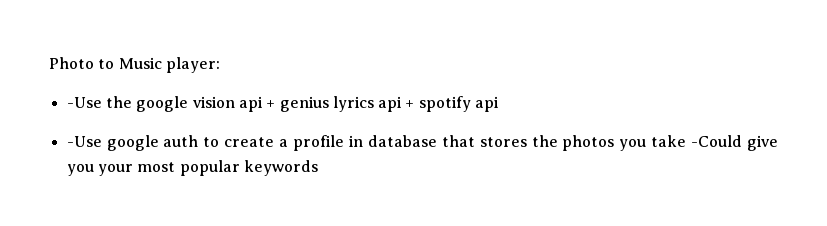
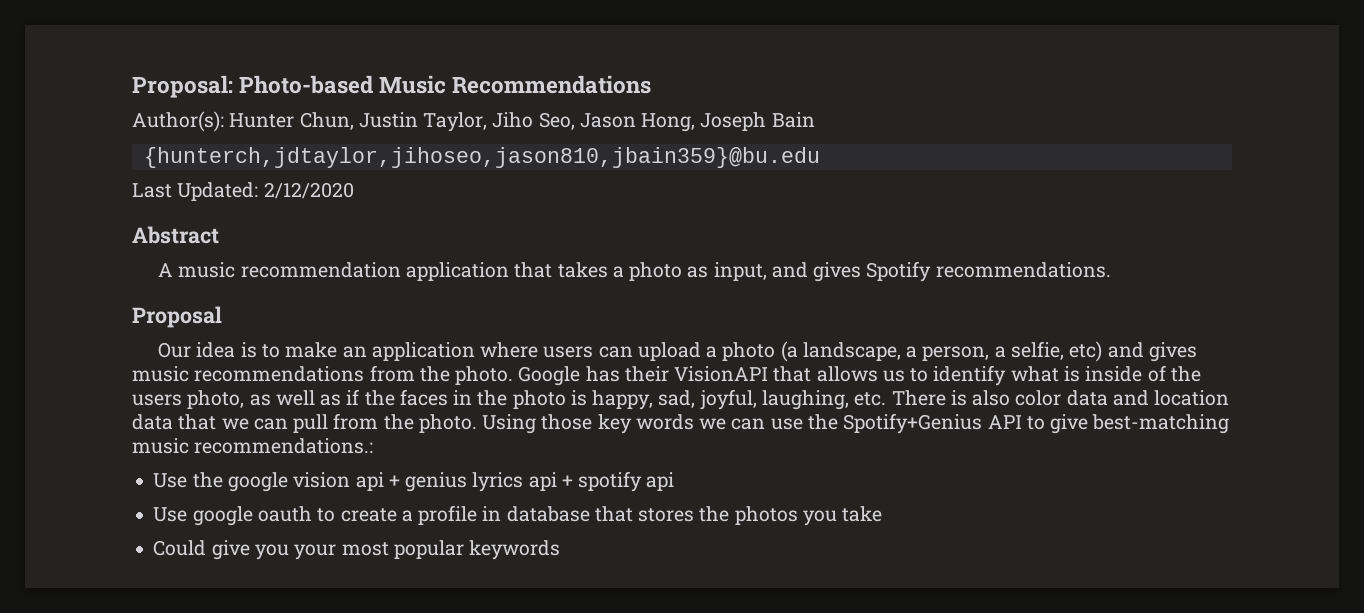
[49,57,220,73] [66,97,102,108] Photo to Music player: // -Use -> [132,75,652,98] [132,111,815,132] [143,147,820,168] [132,182,354,201] [132,226,219,244] [158,261,1111,282] [132,306,222,328] [158,341,1197,362] [132,365,1201,386] [132,389,1230,410] [132,413,1230,434] [132,438,374,454] [153,473,188,488] Proposal: Photo-based Music Recommendations // Author(s): Hunter Chun, Justin Taylor, Jiho Seo, Jason Hong, Joseph Bain // {hunterch,jdtaylor,jihoseo,jason810,jbain359}@bu.edu // Last Updated: 2/12/2020 // Abstract // A music recommendation application that takes a photo as input, and gives Spotify recommendations. // Proposal // Our idea is to make an application where users can upload a photo (a landscape, a person, a selfie, etc) and gives music recommendations from the photo. Google has their VisionAPI that allows us to identify what is inside of the users photo, as well as if the faces in the photo is happy, sad, joyful, laughing, etc. There is also color data and location data that we can pull from the photo. Using those key words we can use the Spotify+Genius API to give best-matching music recommendations.: // Use
[66,135,199,151] -Use google auth -> [153,506,312,526] Use google oauth
[691,135,743,147] -Could -> [153,540,207,556] // Could

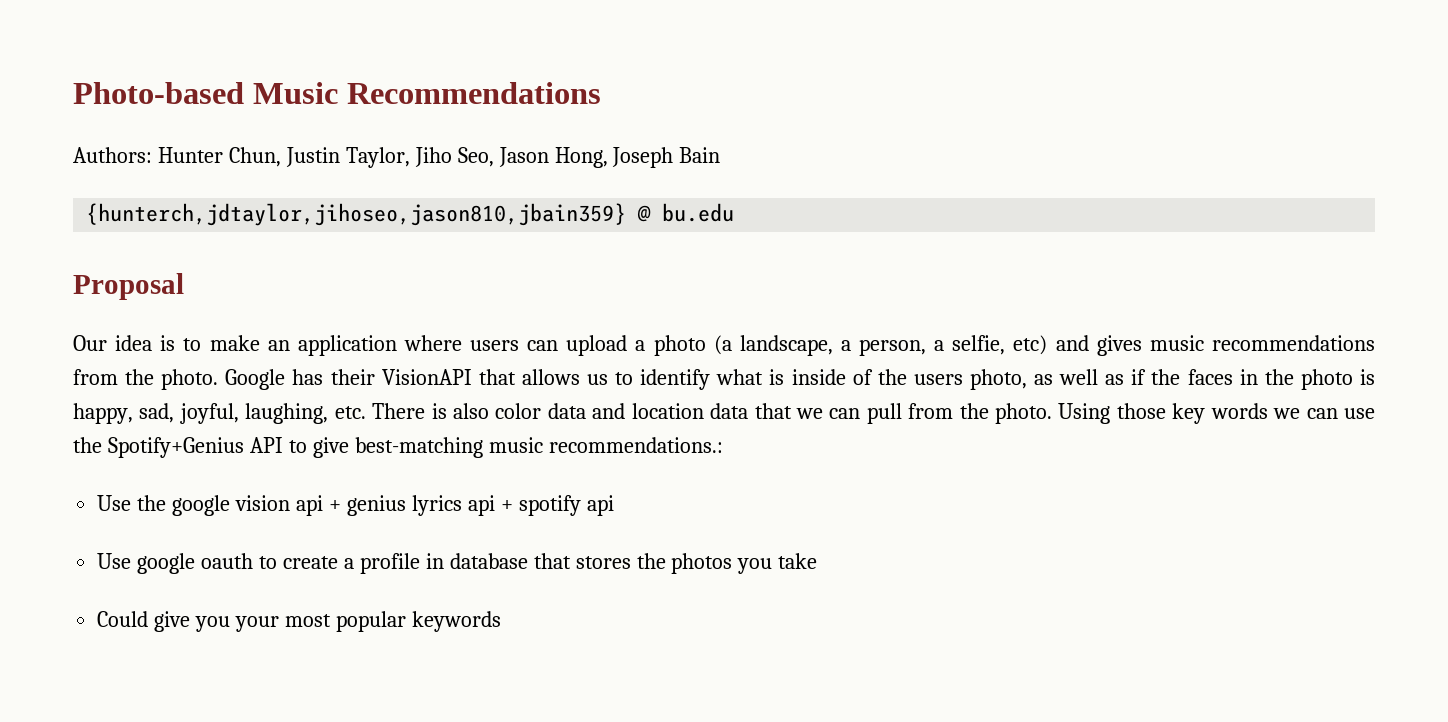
[132,75,233,98] Proposal: -> (73, 93) none
[132,111,224,132] Author(s): -> [73,147,152,163] Authors:
[143,147,820,168] [132,182,354,201] [132,226,219,244] [158,261,1111,282] {hunterch,jdtaylor,jihoseo,jason810,jbain359}@bu.edu // Last Updated: 2/12/2020 // Abstract // A music recommendation application that takes a photo as input, and gives Spotify recommendations. -> [86,203,735,226] {hunterch,jdtaylor,jihoseo,jason810,jbain359} @ bu.edu

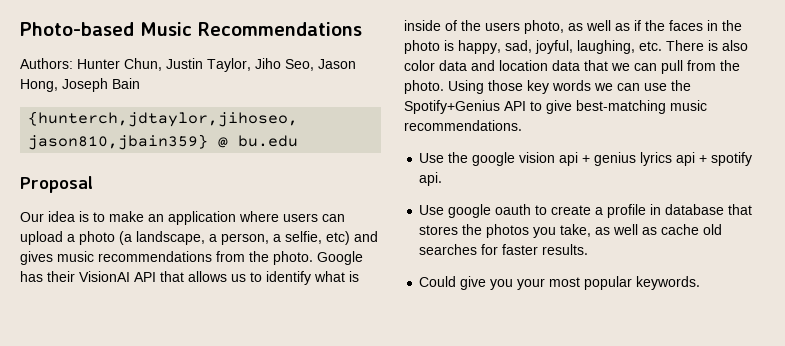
[381,369,472,385] VisionAPI -> [79,271,156,282] VisionAI API
[548,437,723,453] recommendations.: -> [404,120,522,131] recommendations.
[586,495,614,516] api -> [419,172,443,186] api.
[778,553,818,569] take -> [560,224,723,237] [419,244,589,255] take, as well as cache old searches for faster results.
[411,611,501,632] keywords -> [636,276,701,290] keywords.

